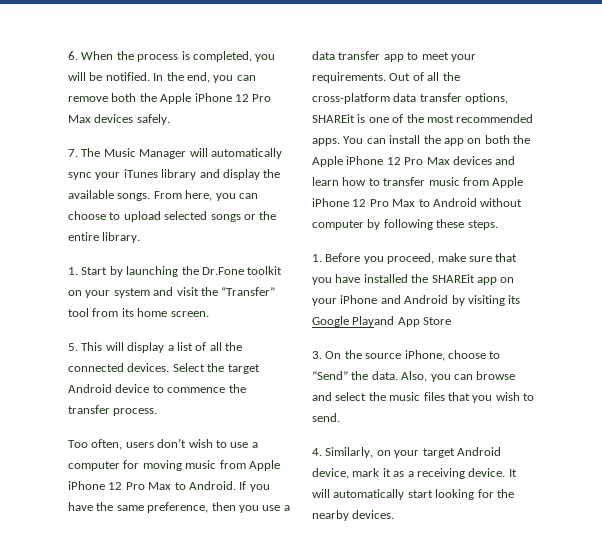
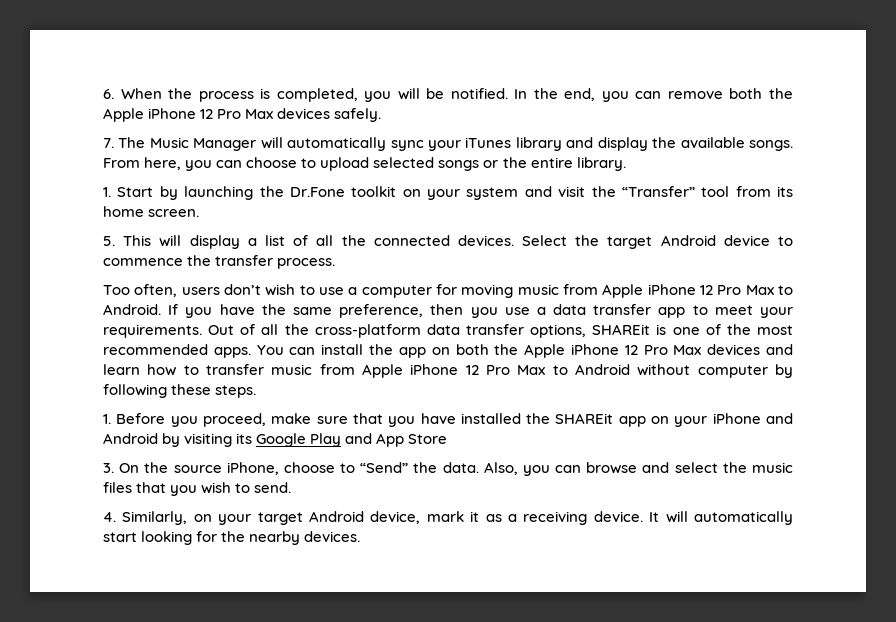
[352,316,395,327] Playand -> [310,433,373,447] Play and

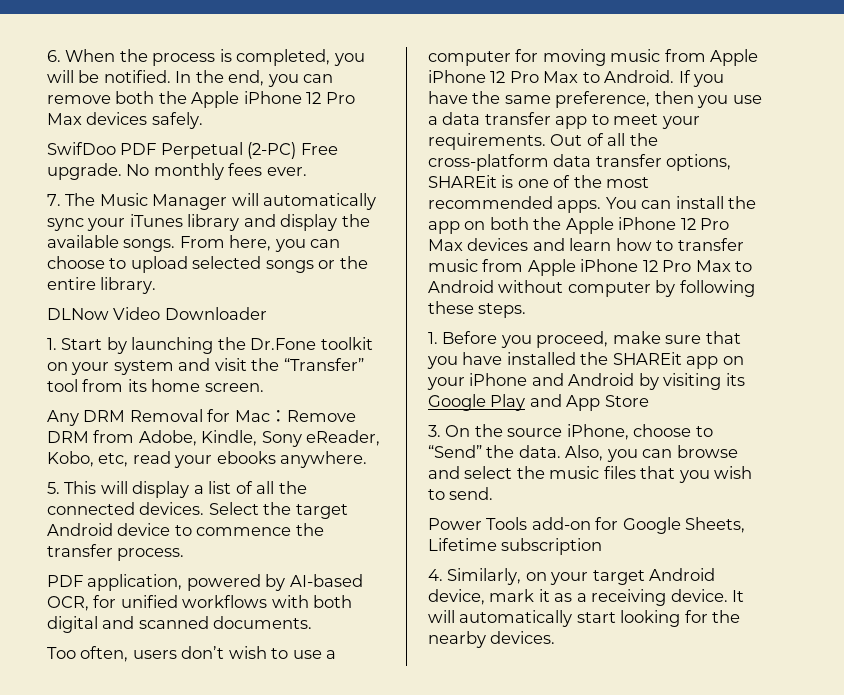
(382, 115) none -> [47,142,338,159] [47,163,307,180] // SwifDoo PDF Perpetual (2-PC) Free upgrade. No monthly fees ever.
(626, 164) none -> [47,307,267,320] // DLNow Video Downloader
(200, 213) none -> [47,409,356,426] [47,430,381,447] [47,451,368,468] // Any DRM Removal for Mac：Remove DRM from Adobe, Kindle, Sony eReader, Kobo, etc, read your ebooks anywhere.
(336, 263) none -> [47,574,363,591] [47,595,353,611] [47,616,313,633] // PDF application, powered by AI-based OCR, for unified workflows with both digital and scanned documents.
(292, 487) none -> [428,517,746,534] [428,538,603,555] // Power Tools add-on for Google Sheets, Lifetime subscription

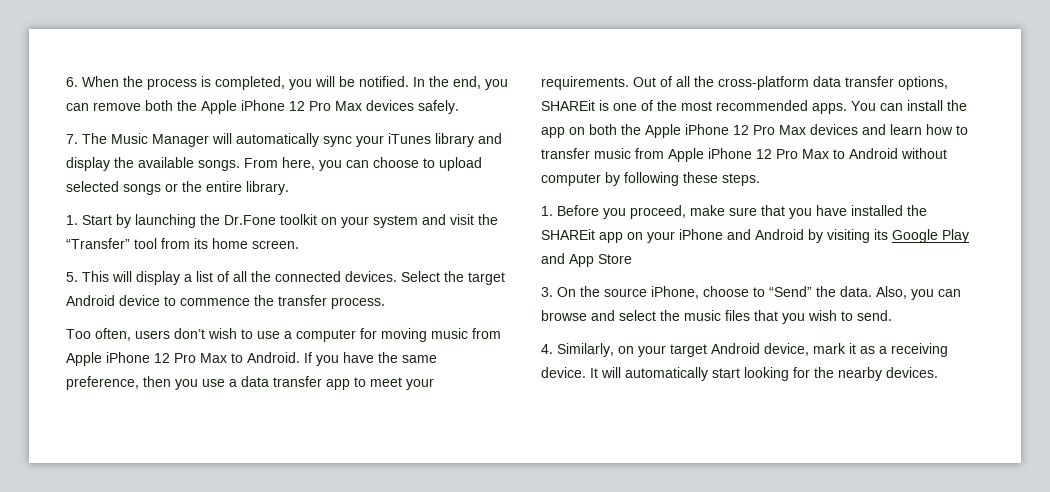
[47,142,338,159] [47,163,307,180] // SwifDoo PDF Perpetual (2-PC) Free upgrade. No monthly fees ever. -> (459, 107) none
[47,307,267,320] // DLNow Video Downloader -> (289, 188) none
[47,409,356,426] [47,430,381,447] [47,451,368,468] // Any DRM Removal for Mac：Remove DRM from Adobe, Kindle, Sony eReader, Kobo, etc, read your ebooks anywhere. -> (299, 244) none
[47,574,363,591] [47,595,353,611] [47,616,313,633] // PDF application, powered by AI-based OCR, for unified workflows with both digital and scanned documents. -> (385, 303) none
[428,517,746,534] [428,538,603,555] // Power Tools add-on for Google Sheets, Lifetime subscription -> (892, 315) none

